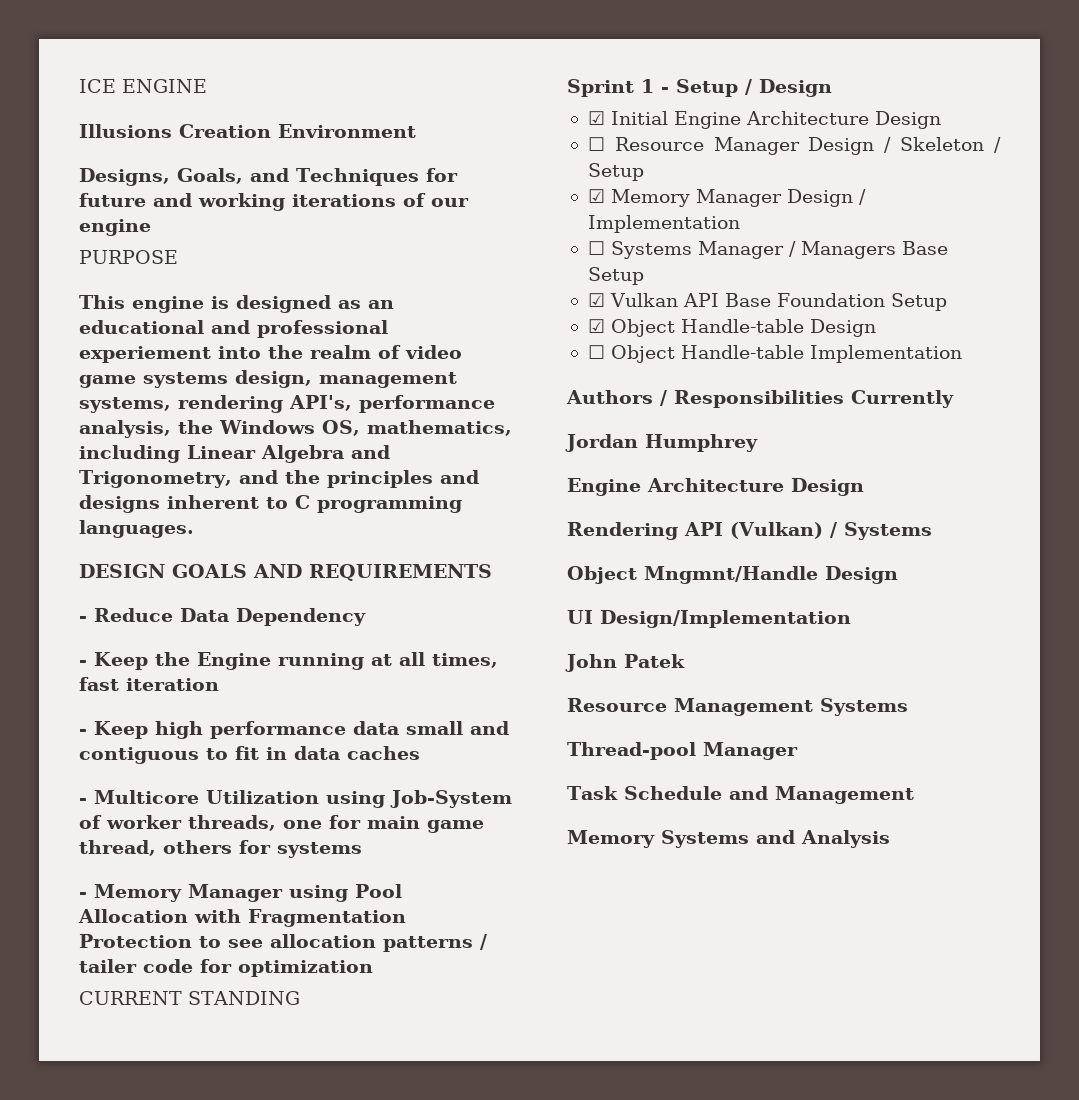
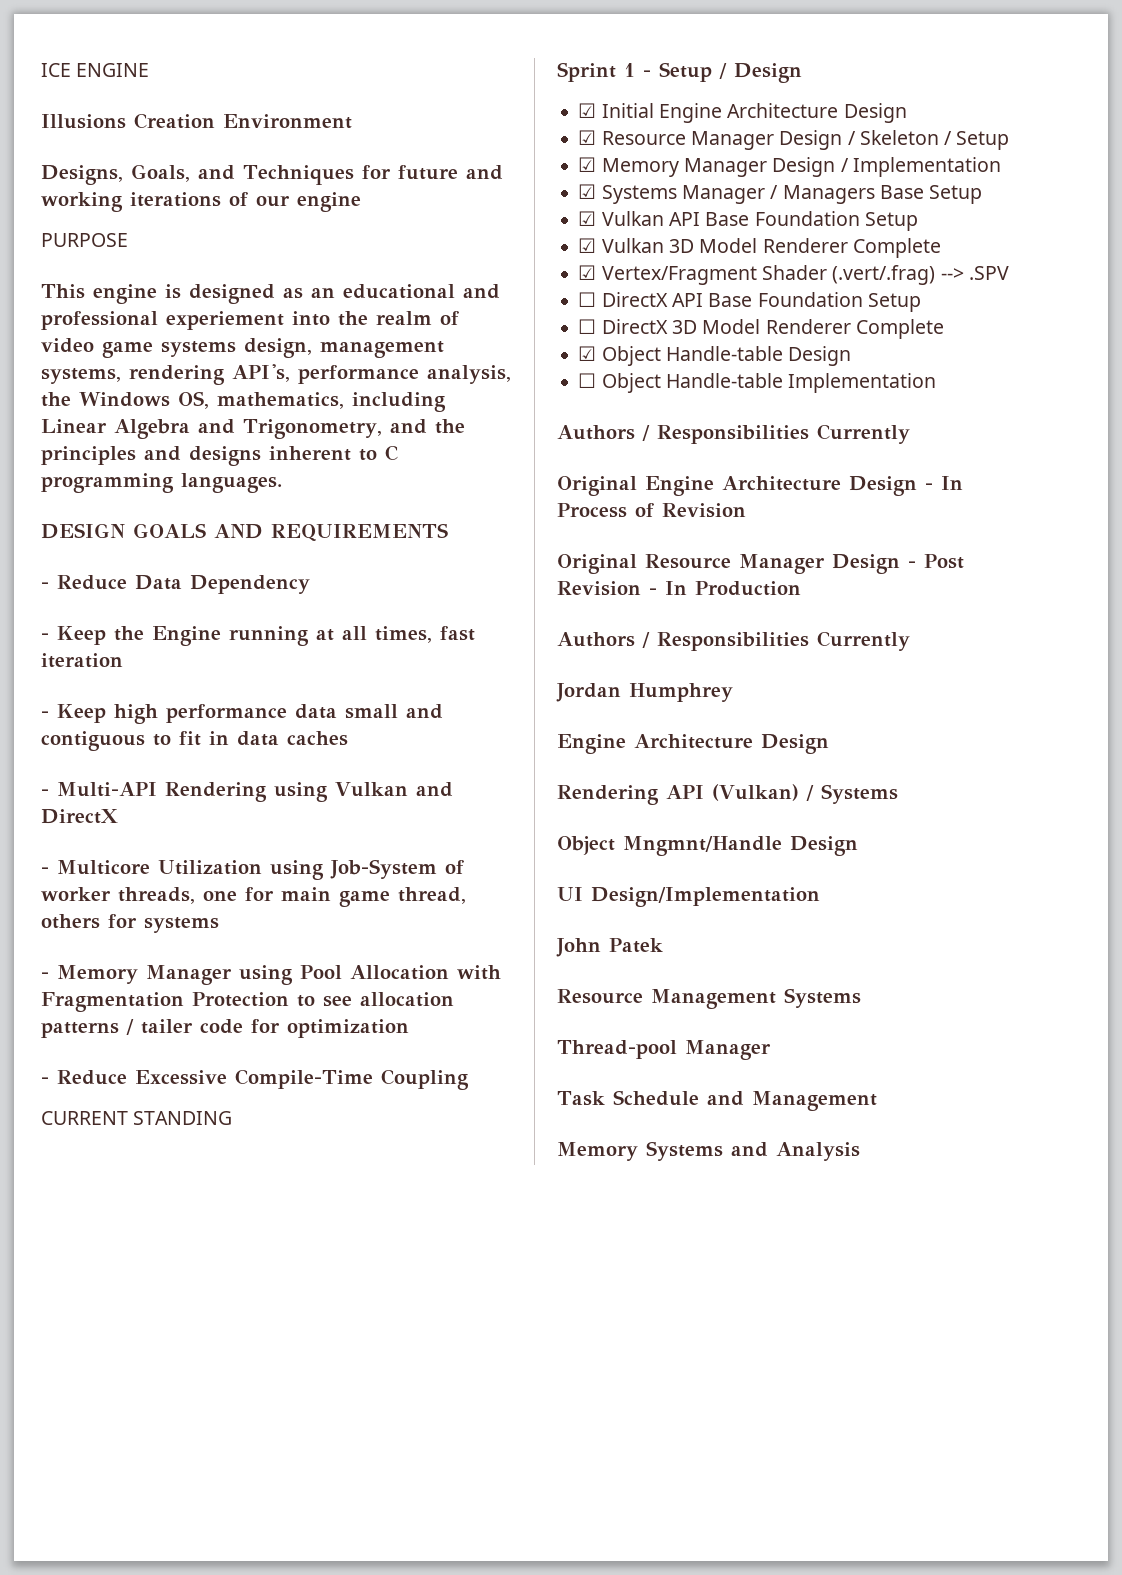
(420, 753) none -> [41,782,453,802] [41,809,118,824] // - Multi-API Rendering using Vulkan and DirectX
(373, 968) none -> [41,1069,469,1090] // - Reduce Excessive Compile-Time Coupling
[587,137,605,151] ☐ -> [578,130,597,145] ☑
[587,241,605,255] ☐ -> [578,184,597,199] ☑
(947, 302) none -> [578,238,941,258] [578,265,1009,285] [578,292,921,312] [578,319,944,339] // ☑ Vulkan 3D Model Renderer Complete // ☑ Vertex/Fragment Shader (.vert/.frag) --> .SPV // ☐ DirectX API Base Foundation Setup // ☐ DirectX 3D Model Renderer Complete
(954, 399) none -> [557,476,963,496] [557,503,746,518] [557,554,964,574] [557,581,801,596] [557,631,910,651] // Original Engine Architecture Design - In Process of Revision // Original Resource Manager Design - Post Revision - In Production // Authors / Responsibilities Currently

